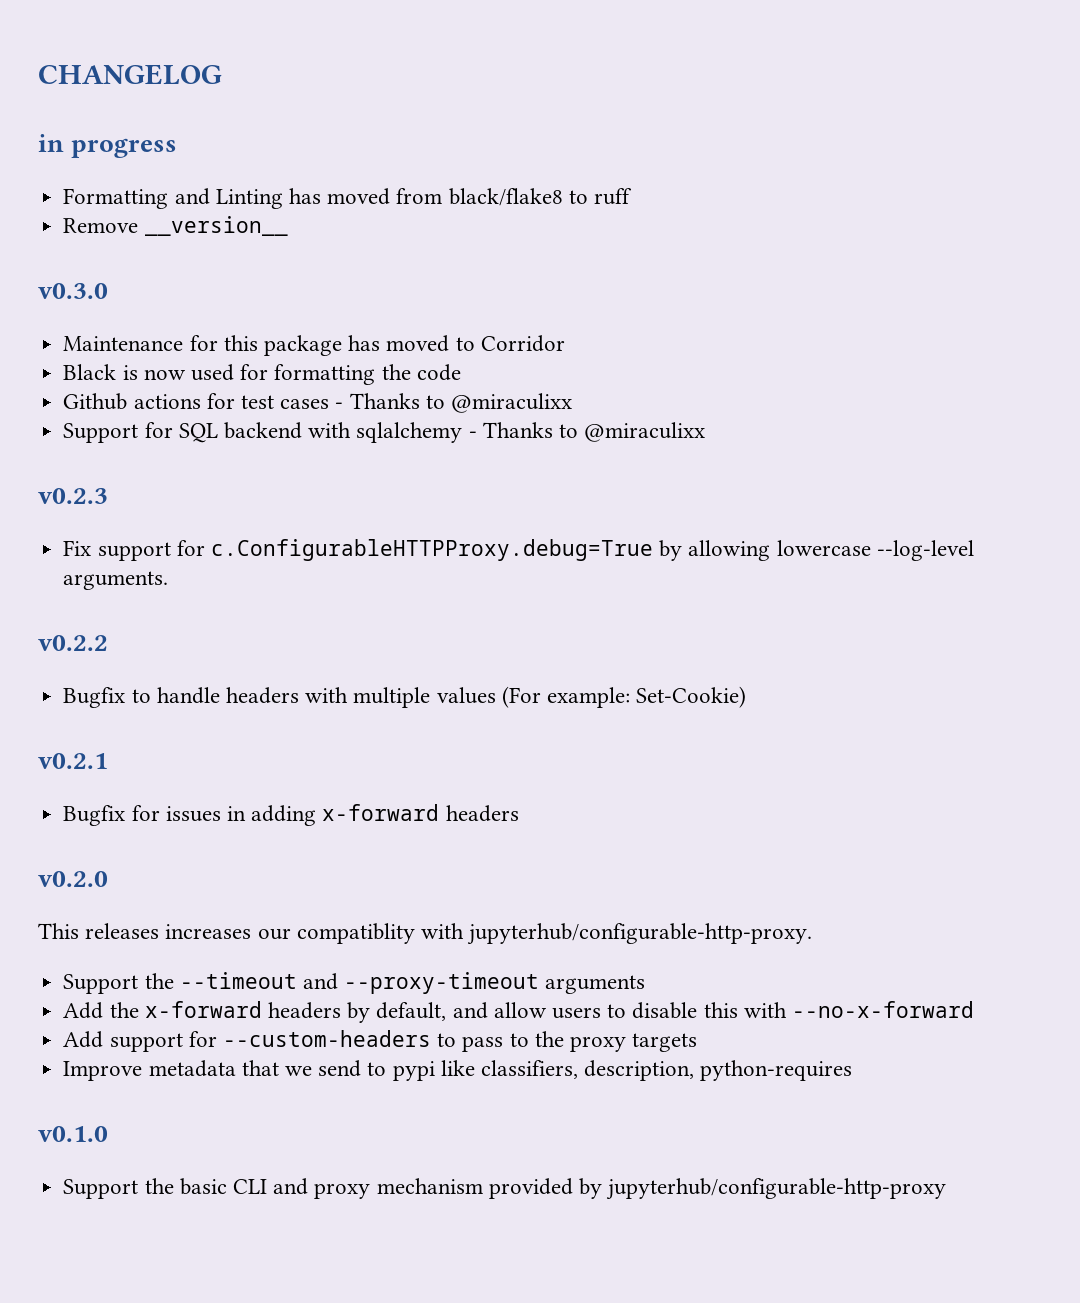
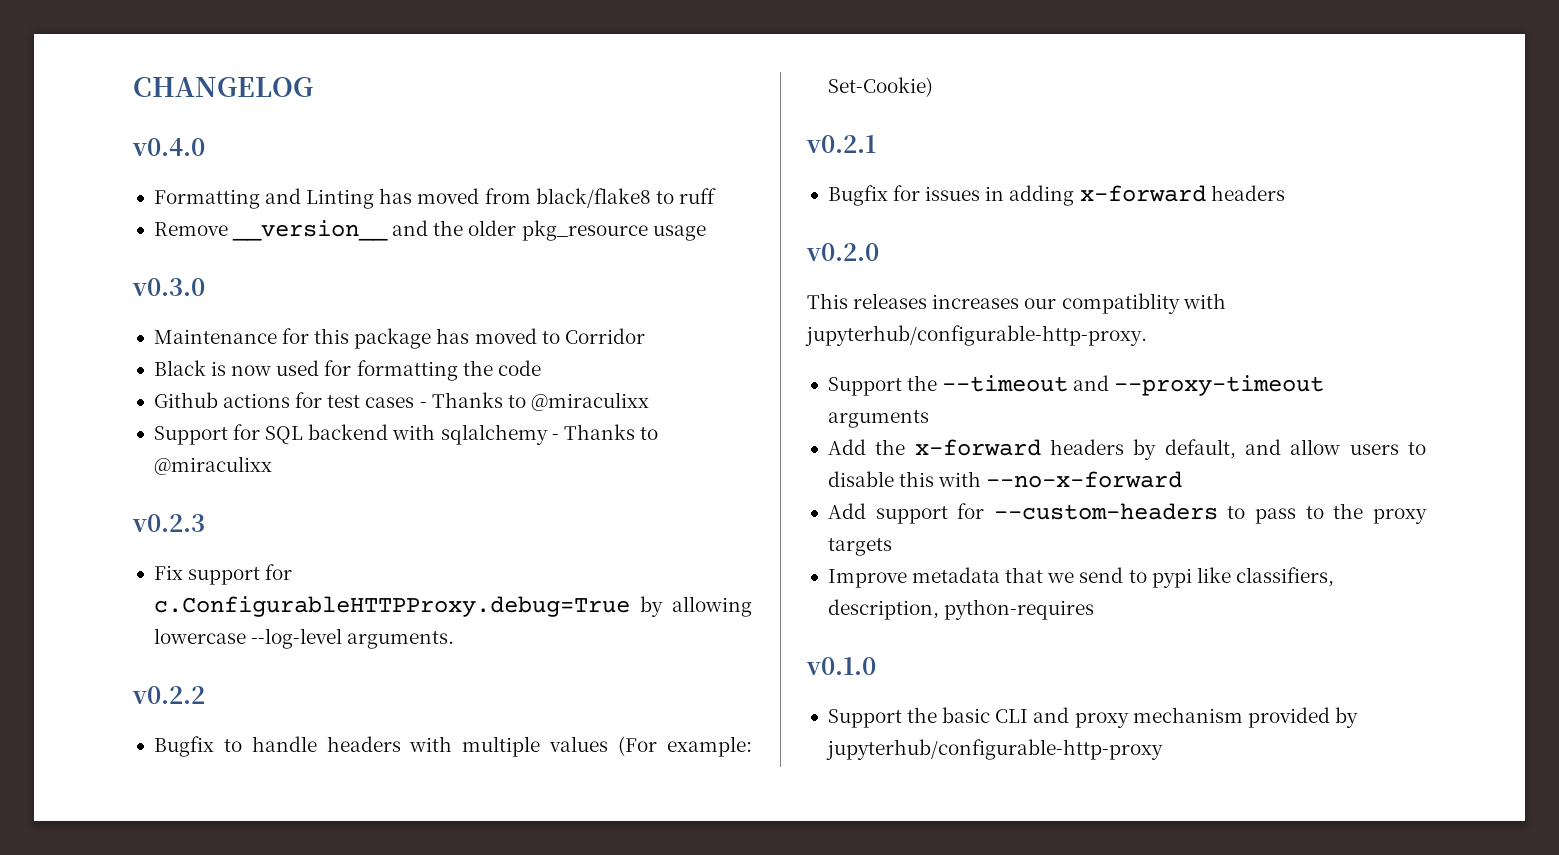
[38,134,178,158] in progress -> [132,138,205,156] v0.4.0
(288, 226) none -> [392,220,706,241] and the older pkg_resource usage

